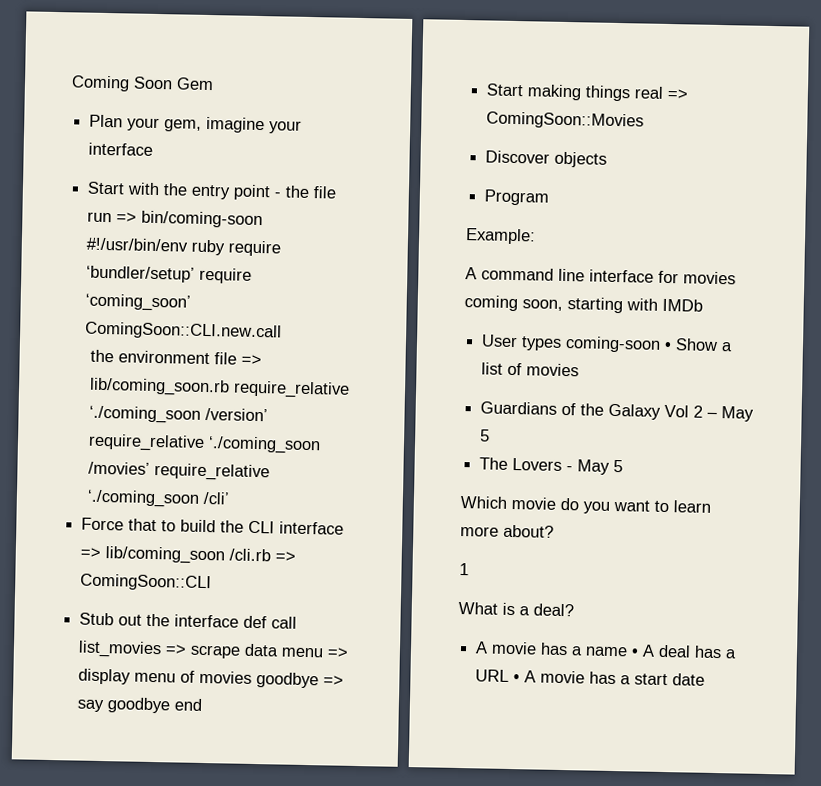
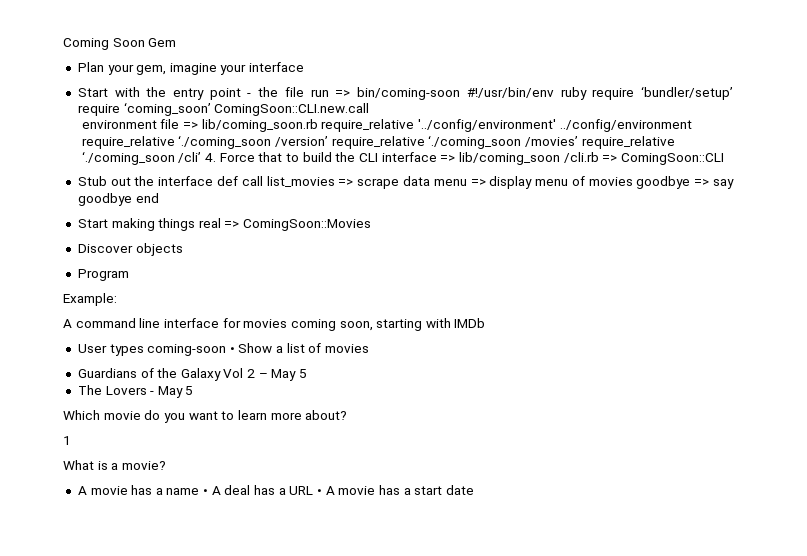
[89,349,114,363] the -> (370, 109) none
(350, 389) none -> [418,119,692,132] [81,136,175,149] '../config/environment' ../config/environment require_relative
(230, 498) // -> [205,153,217,162] 4.
[533,603,574,617] deal? -> [121,461,166,470] movie?

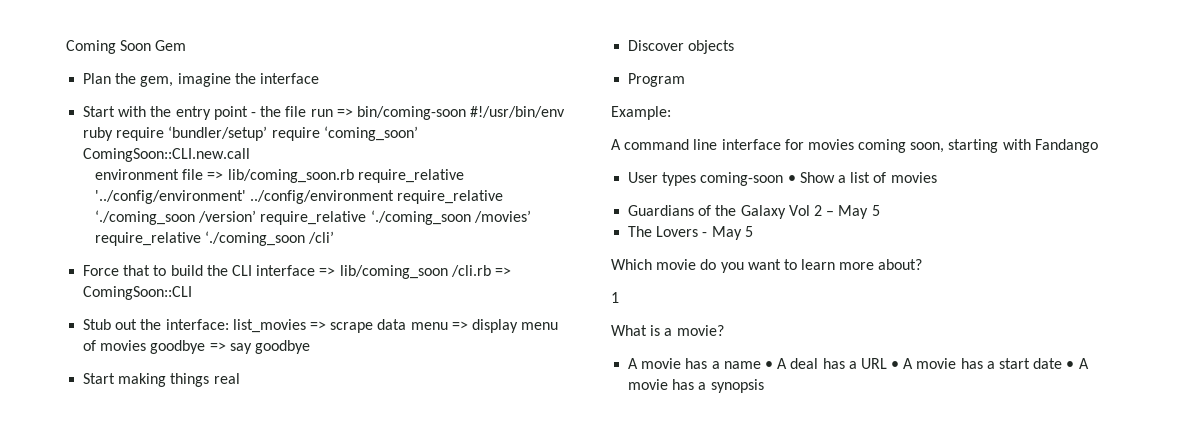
[107,64,134,75] your -> [115,73,137,84] the
[220,64,247,75] your -> [234,73,256,84] the
[205,153,217,162] 4. -> (335, 237) //
[158,176,263,186] interface def call -> [165,319,229,330] interface:
[135,193,159,203] end -> (310, 347) none
[224,219,372,231] => ComingSoon::Movies -> (240, 378) none
[454,318,486,328] IMDb -> [1034,139,1098,153] Fandango
(474, 490) none -> [1066,358,1089,369] [628,379,764,393] • A movie has a synopsis

